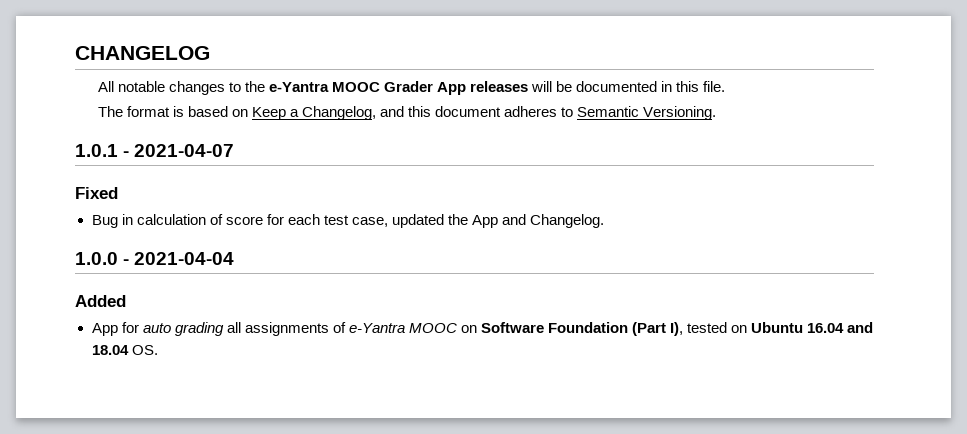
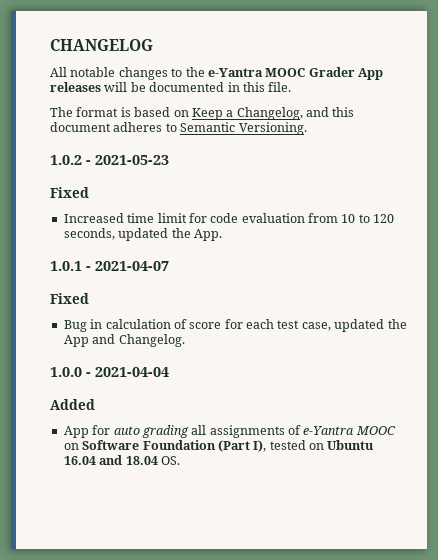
(717, 113) none -> [50,155,169,165] [50,187,89,198] [63,213,395,223] [63,228,222,241] // 1.0.2 - 2021-05-23 // Fixed // Increased time limit for code evaluation from 10 to 120 seconds, updated the App.

